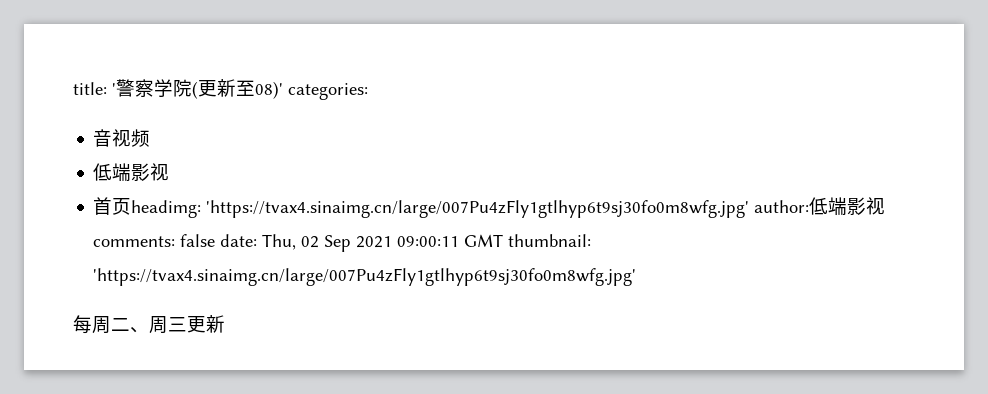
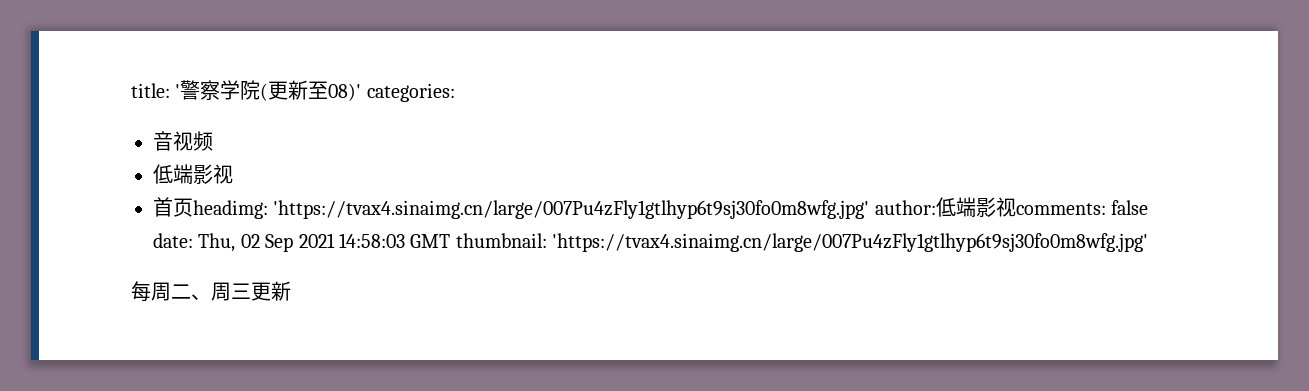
[397,236,460,247] 09:00:11 -> [339,233,405,248] 14:58:03

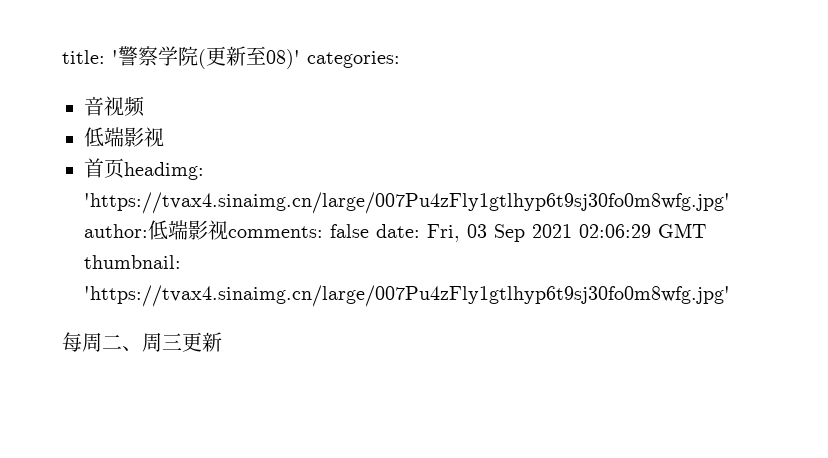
[198,233,260,252] Thu, 02 -> [427,224,487,242] Fri, 03
[339,233,405,248] 14:58:03 -> [579,224,651,238] 02:06:29

